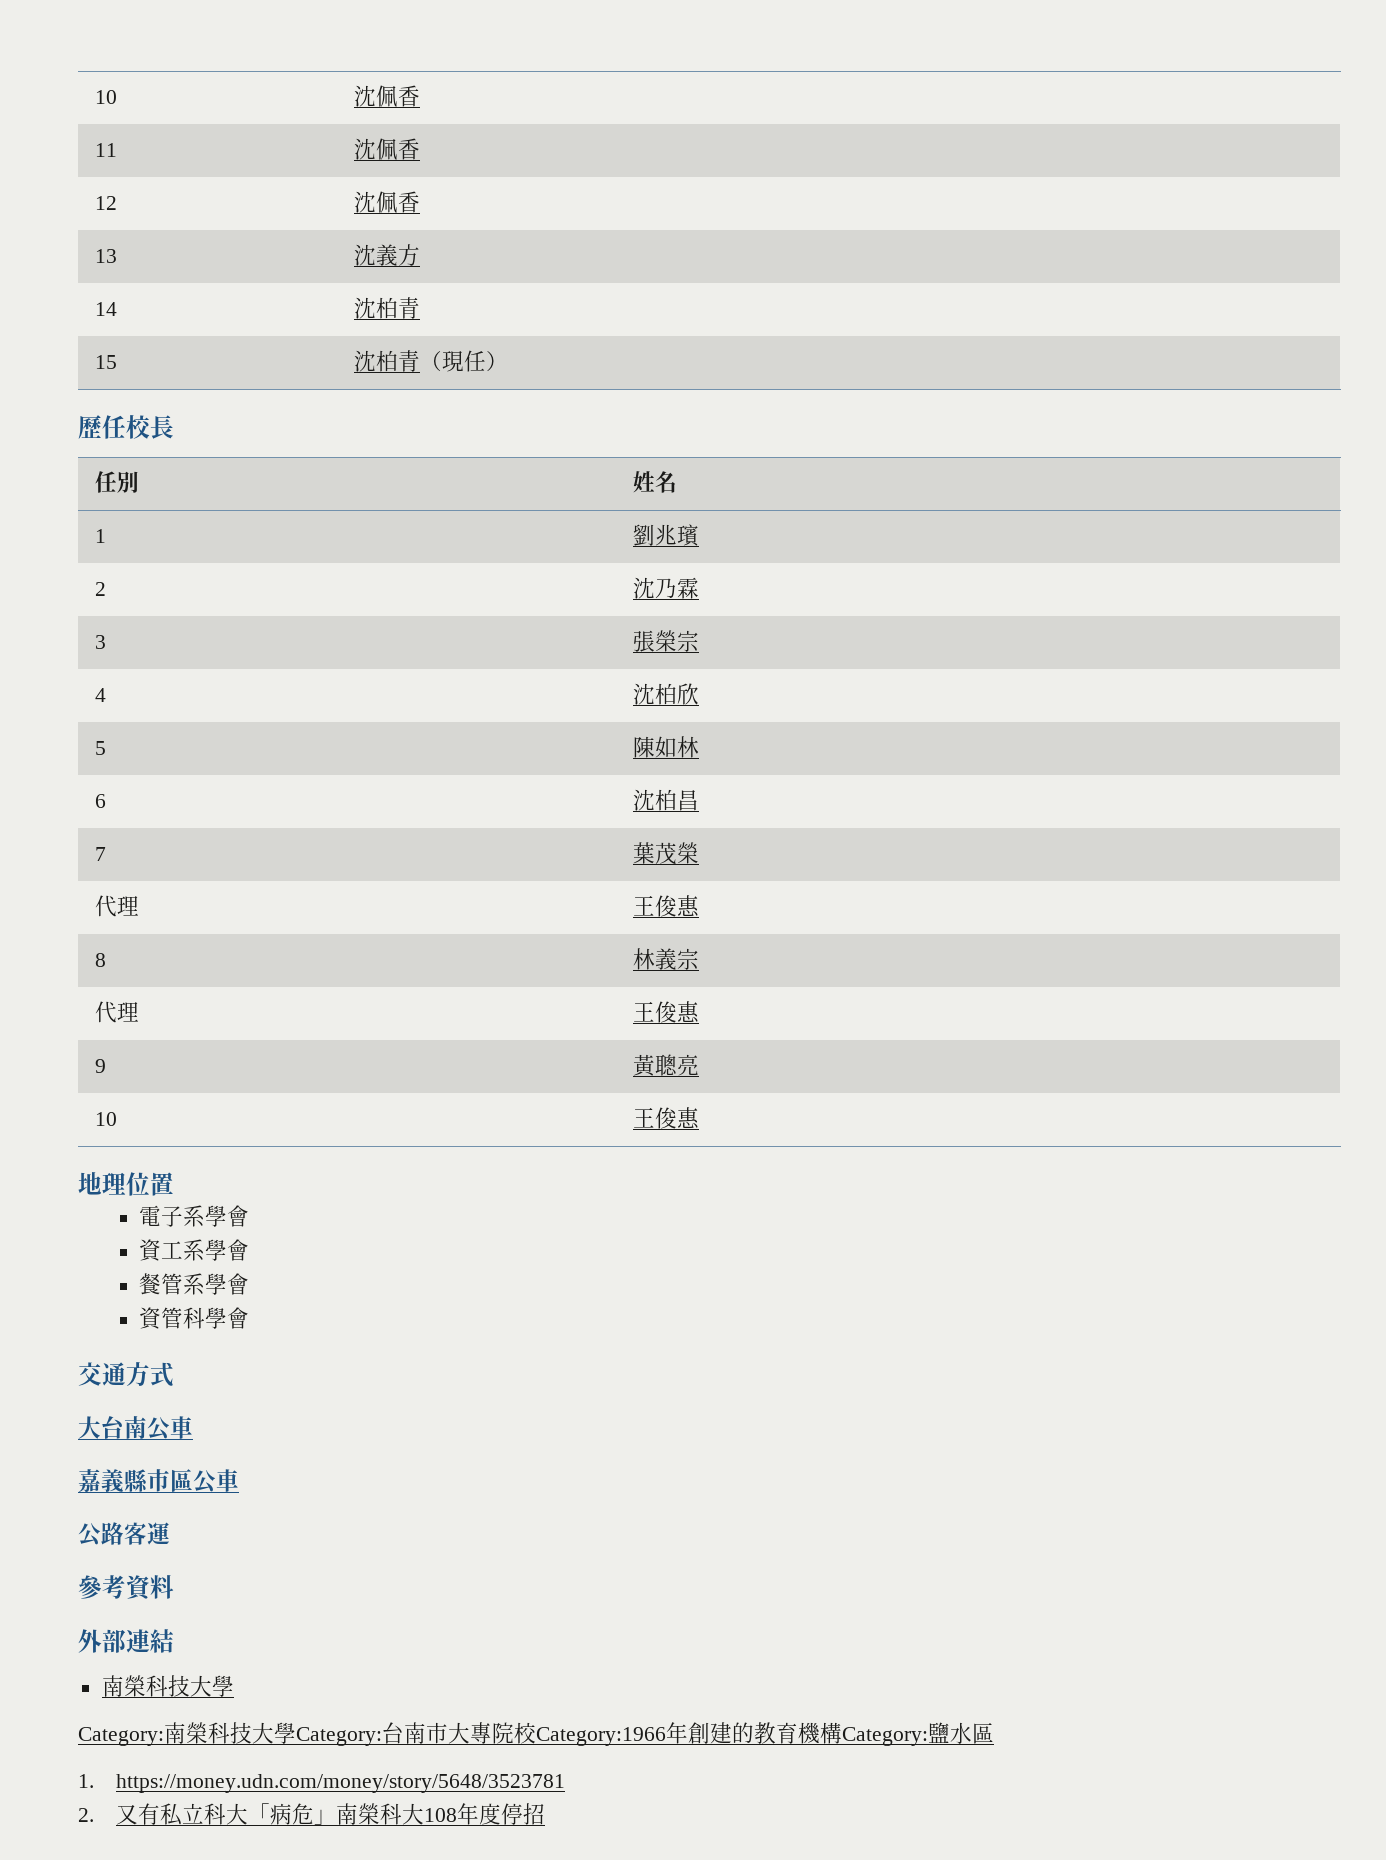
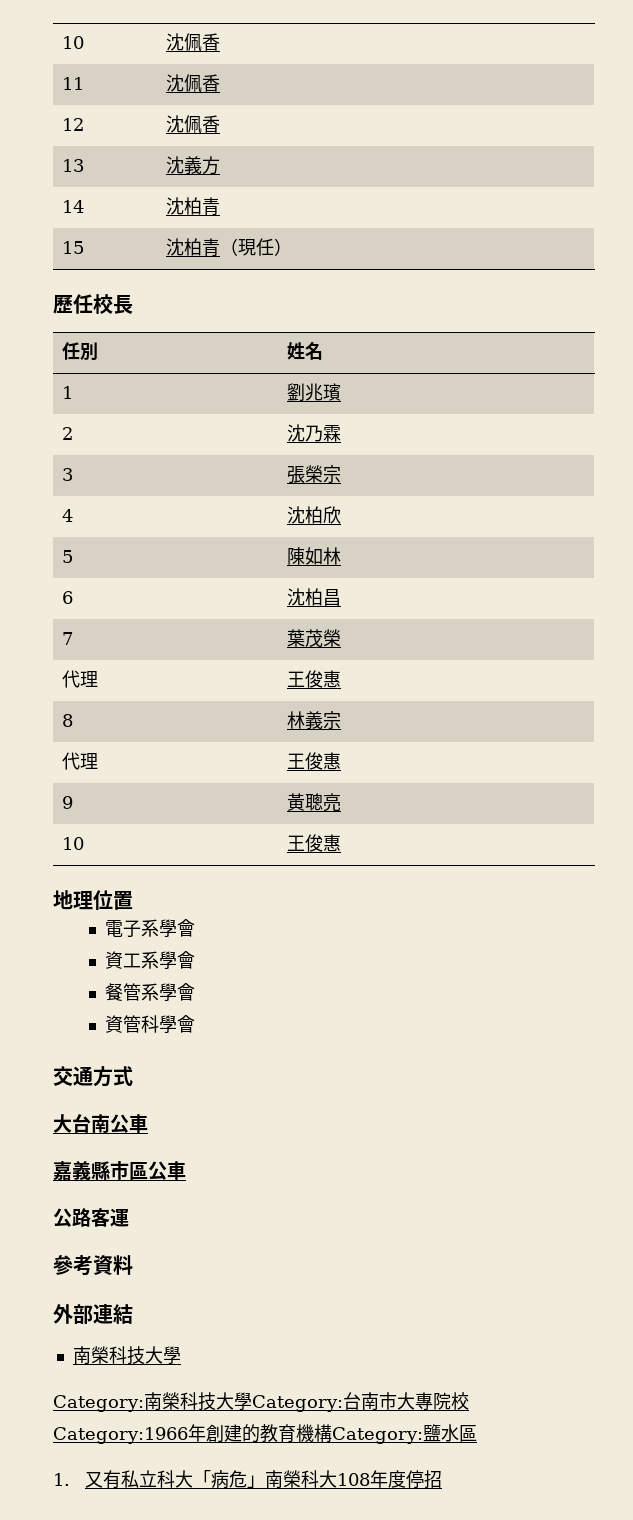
[115,1774,565,1793] [78,1808,94,1822] https://money.udn.com/money/story/5648/3523781 // 2. -> (70, 1479) none

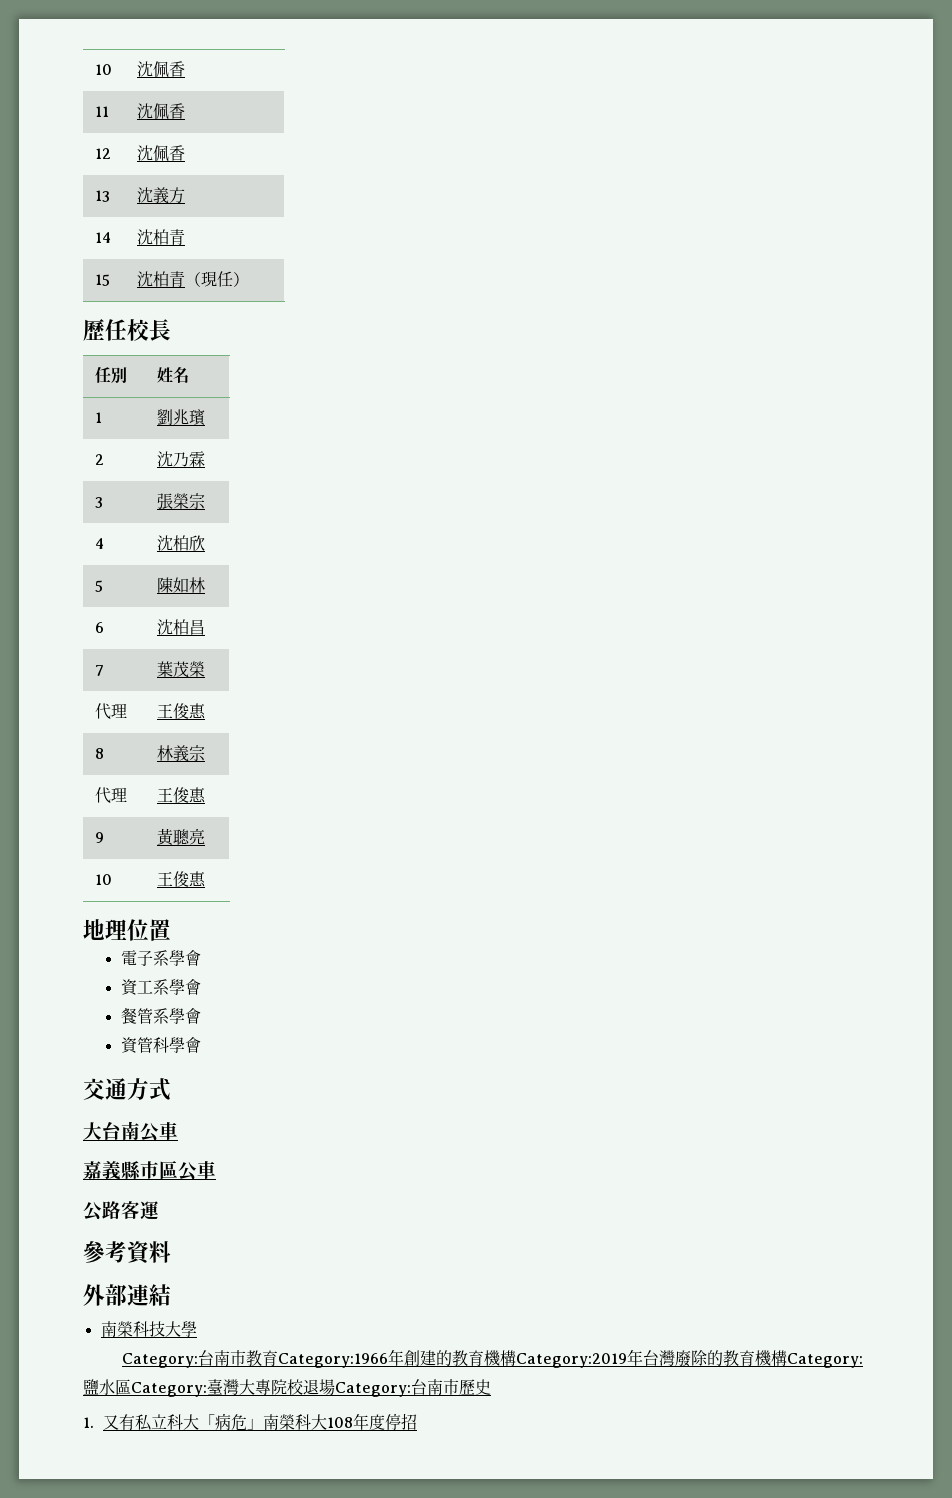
[144,1392,469,1412] 南榮科技大學Category:台南市大專院校 -> [197,1350,278,1367] 台南市教育
[332,1424,477,1444] Category:鹽水區 -> [515,1349,863,1368] [83,1379,491,1397] Category:2019年台灣廢除的教育機構Category:鹽水區Category:臺灣大專院校退場Category:台南市歷史

